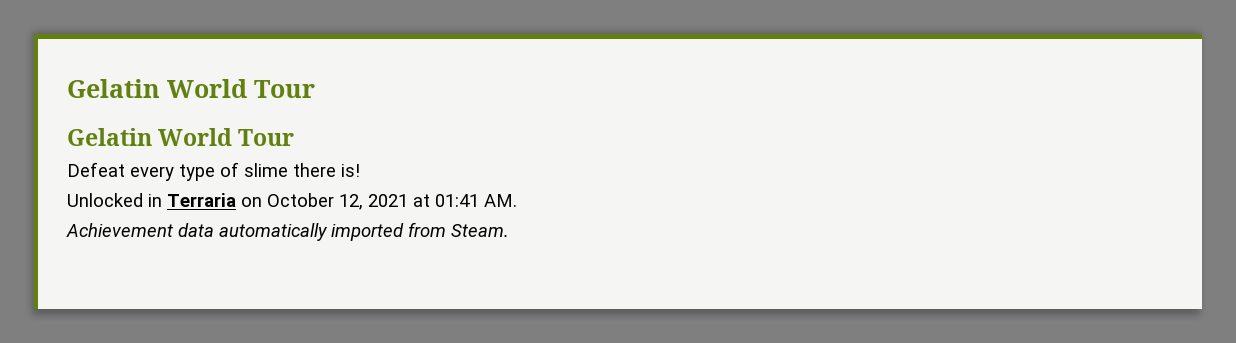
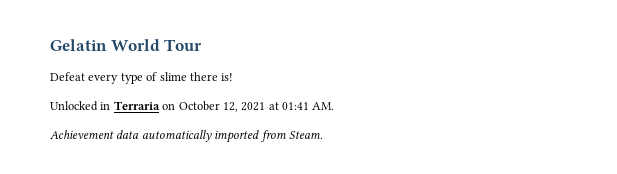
[67,79,315,98] [67,128,295,146] Gelatin World Tour // Gelatin World Tour -> [50,39,203,51] Gelatin World Tour

